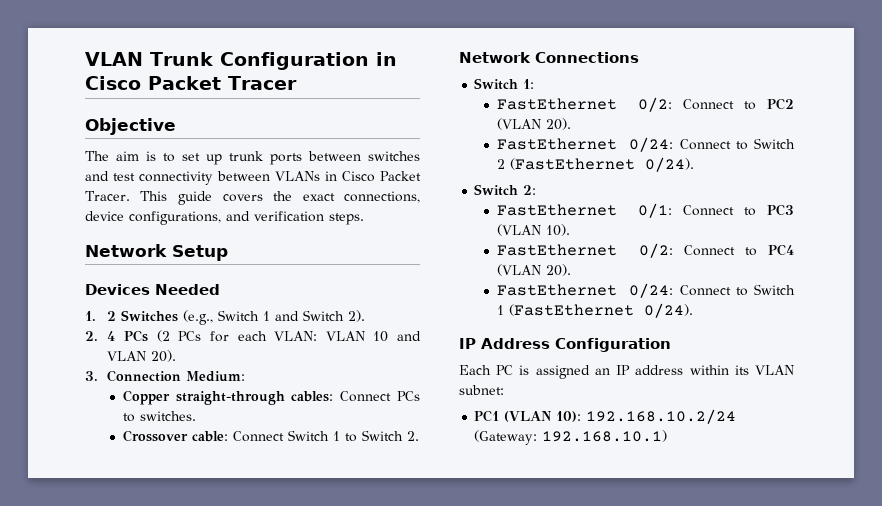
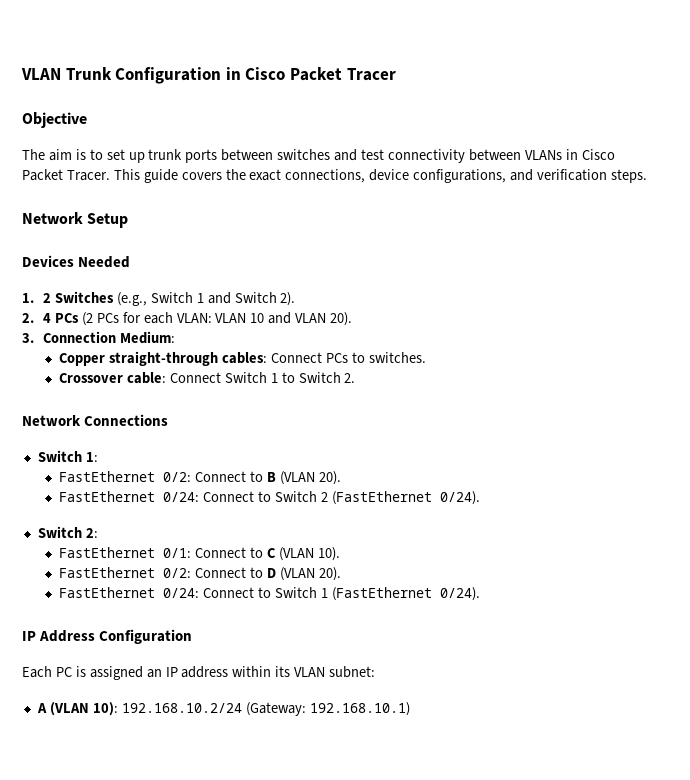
[767,98,794,110] PC2 -> [266,472,276,482] B
[767,204,794,216] PC3 -> [266,548,276,558] C
[768,244,794,256] PC4 -> [266,568,276,578] D
[474,410,500,422] PC1 -> [36,703,47,713] A

